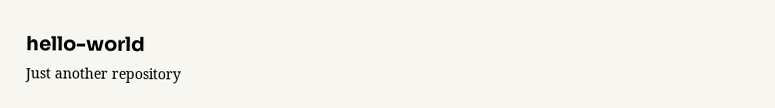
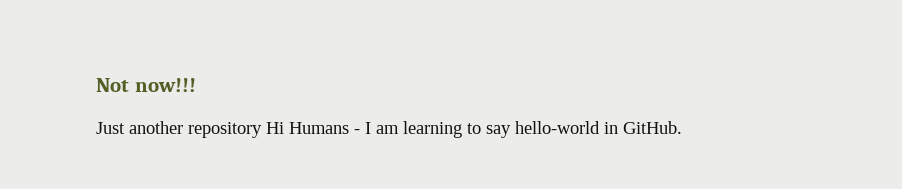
[26,35,146,53] hello-world -> [96,78,196,92] Not now!!!
(181, 75) none -> [266,121,682,138] Hi Humans - I am learning to say hello-world in GitHub.

